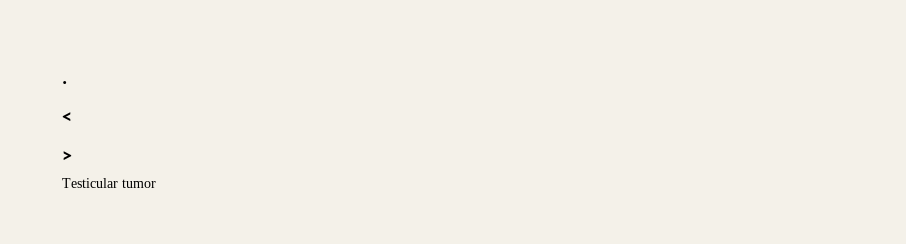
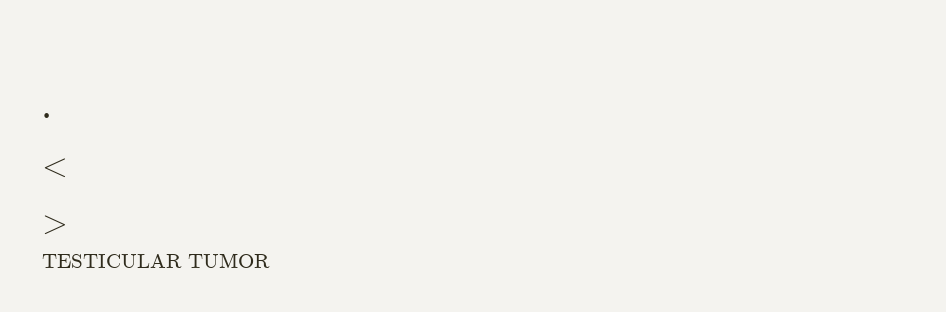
[62,178,156,188] Testicular tumor -> [42,253,270,268] TESTICULAR TUMOR

